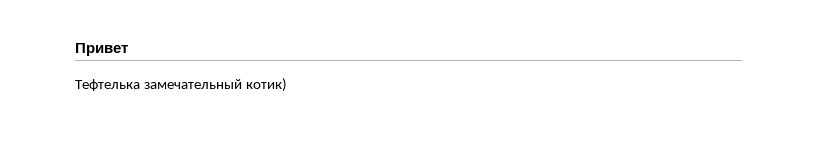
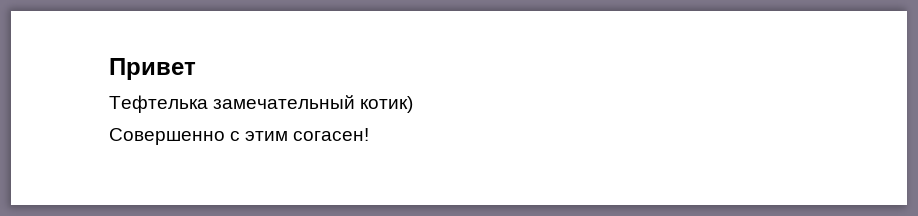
(287, 85) none -> [109,128,370,145] // Совершенно с этим согасен!

